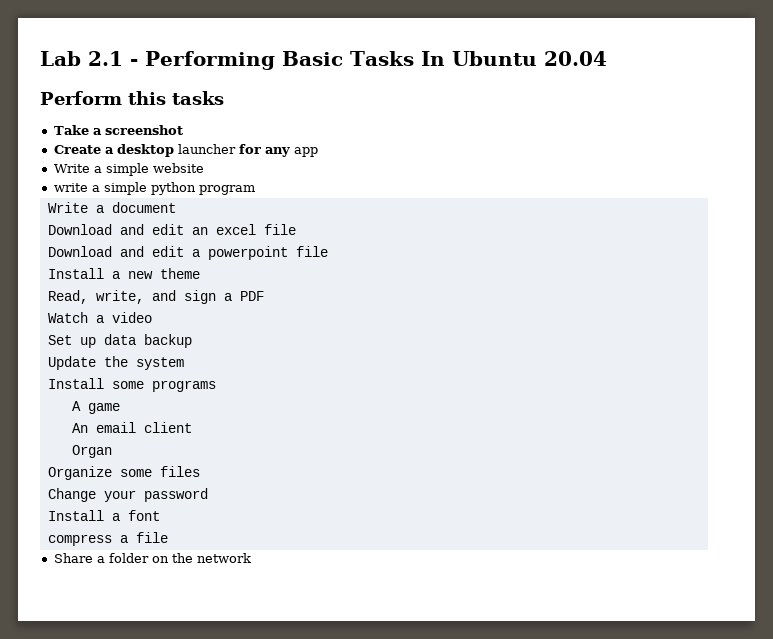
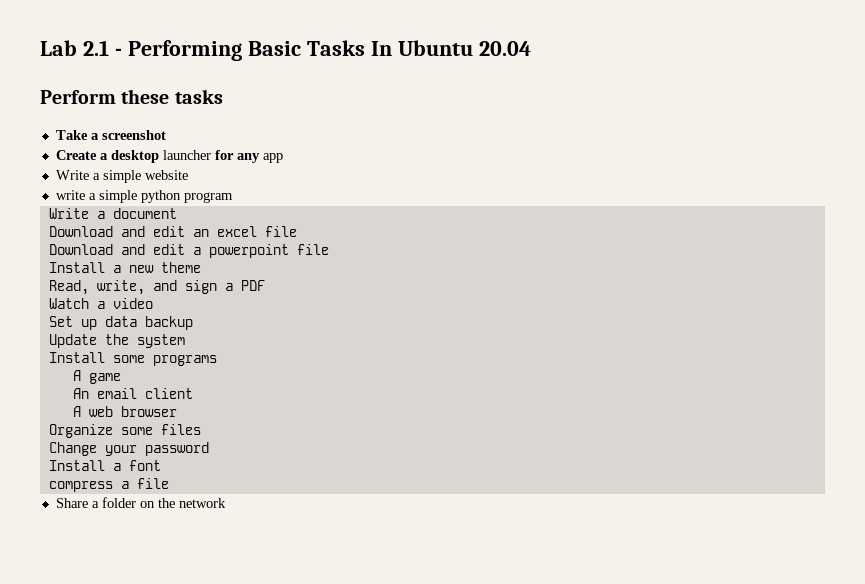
[128,91,166,105] this -> [121,89,170,104] these
[71,445,112,458] Organ -> [72,406,177,417] A web browser

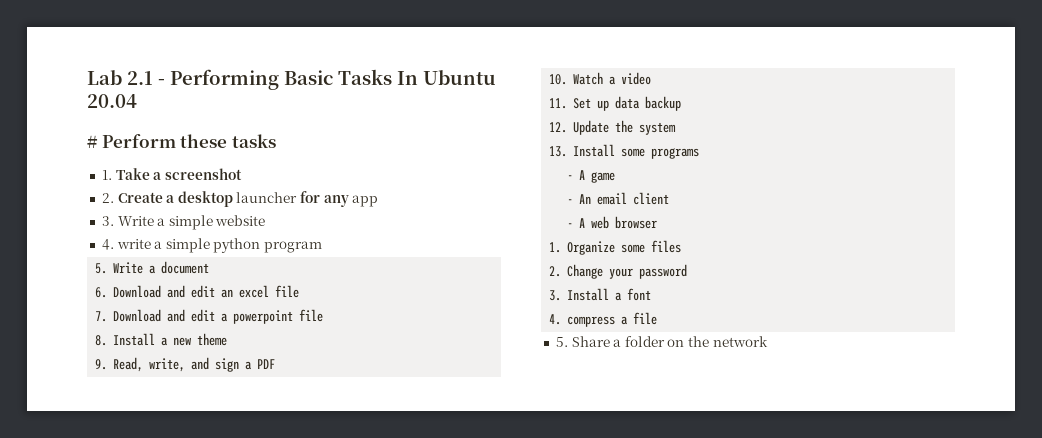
(531, 48) none -> [87,135,98,148] #
(223, 96) none -> [101,170,112,180] 1.
(166, 135) none -> [101,193,114,203] 2.
(283, 158) none -> [101,216,114,226] 3.
(188, 175) none -> [101,239,114,250] 4.
(233, 197) none -> [95,263,108,274] 5.
(177, 213) none -> [95,287,108,298] 6.
(297, 231) none -> [95,311,108,322] 7.
(329, 249) none -> [95,335,108,346] 8.
(201, 267) none -> [95,359,108,370] 9.
(265, 285) none -> [549,74,568,85] 10.
(153, 303) none -> [549,98,568,109] 11.
(193, 323) none -> [549,122,568,133] 12.
(185, 341) none -> [549,146,568,157] 13.
(217, 360) none -> [567,175,574,180] -
(121, 378) none -> [567,199,574,204] -
(193, 393) none -> [567,223,574,228] -
(177, 411) none -> [549,242,562,253] 1.
(201, 429) none -> [549,266,562,277] 2.
(209, 449) none -> [549,290,562,301] 3.
(161, 465) none -> [549,314,562,325] 4.
(169, 483) none -> [555,337,568,347] 5.

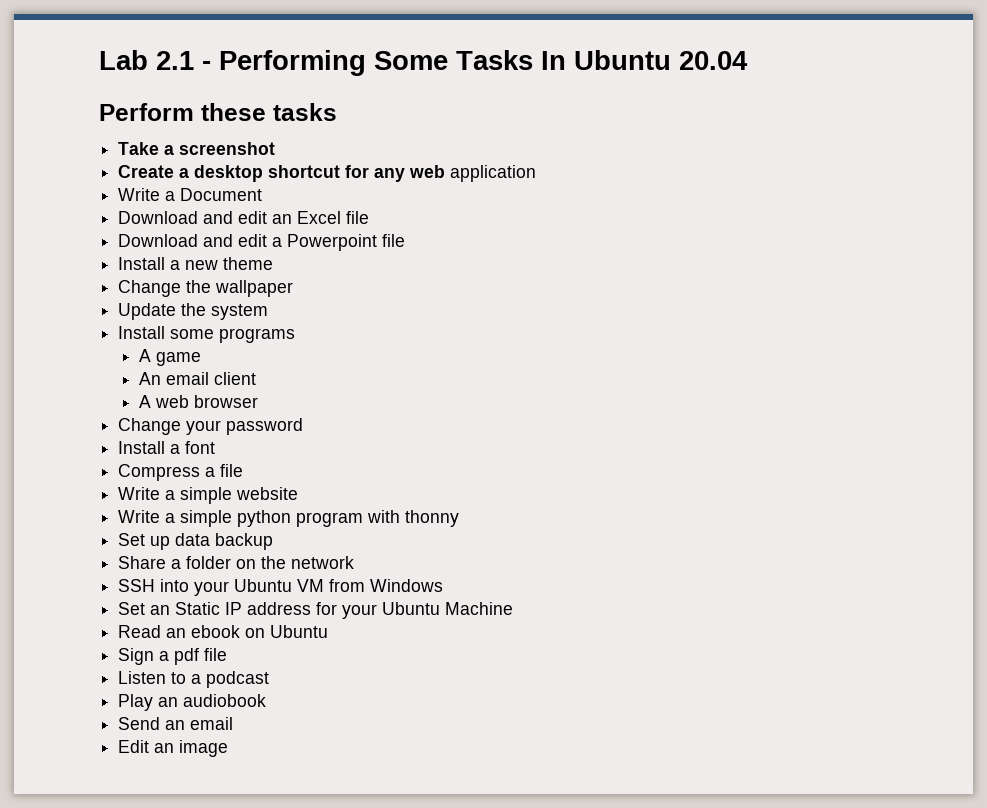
[284,70,333,85] Basic -> [374,51,448,70] Some
[87,135,98,148] # -> (748, 60) none
[101,170,112,180] 1. -> (337, 112) none
[101,193,114,203] 2. -> (276, 148) none
[236,192,298,203] launcher -> [268,165,341,178] shortcut
[352,195,379,207] [101,216,114,226] app // 3. -> [409,165,537,182] [118,188,263,201] [118,211,370,224] [118,234,406,251] [118,257,274,270] [118,280,294,297] [118,303,269,320] [118,326,296,343] [138,349,201,366] [138,372,256,385] [138,395,258,408] [118,418,304,435] [118,441,216,454] [118,464,244,481] web application // Write a Document // Download and edit an Excel file // Download and edit a Powerpoint file // Install a new theme // Change the wallpaper // Update the system // Install some programs // A game // An email client // A web browser // Change your password // Install a font // Compress a file //
[101,239,151,250] 4. write -> [118,510,161,523] Write
[95,261,210,274] [95,285,300,298] [95,309,324,324] [95,333,228,346] [95,357,276,372] [549,72,652,85] [549,96,682,111] [549,120,677,135] [549,144,700,159] [567,170,616,183] [567,192,670,205] [567,216,658,229] [549,240,682,255] [549,264,688,279] [549,288,652,301] [549,312,658,327] [555,337,568,347] // 5. Write a document // 6. Download and edit an excel file // 7. Download and edit a powerpoint file // 8. Install a new theme // 9. Read, write, and sign a PDF // 10. Watch a video // 11. Set up data backup // 12. Update the system // 13. Install some programs // - A game // - An email client // - A web browser // 1. Organize some files // 2. Change your password // 3. Install a font // 4. compress a file // 5. -> [367,510,460,527] [118,533,274,550] with thonny // Set up data backup //
(768, 341) none -> [118,579,444,596] [118,602,514,619] [118,625,329,638] [118,648,228,665] [118,671,270,688] [118,694,267,711] [118,717,234,730] [118,740,229,757] // SSH into your Ubuntu VM from Windows // Set an Static IP address for your Ubuntu Machine // Read an ebook on Ubuntu // Sign a pdf file // Listen to a podcast // Play an audiobook // Send an email // Edit an image

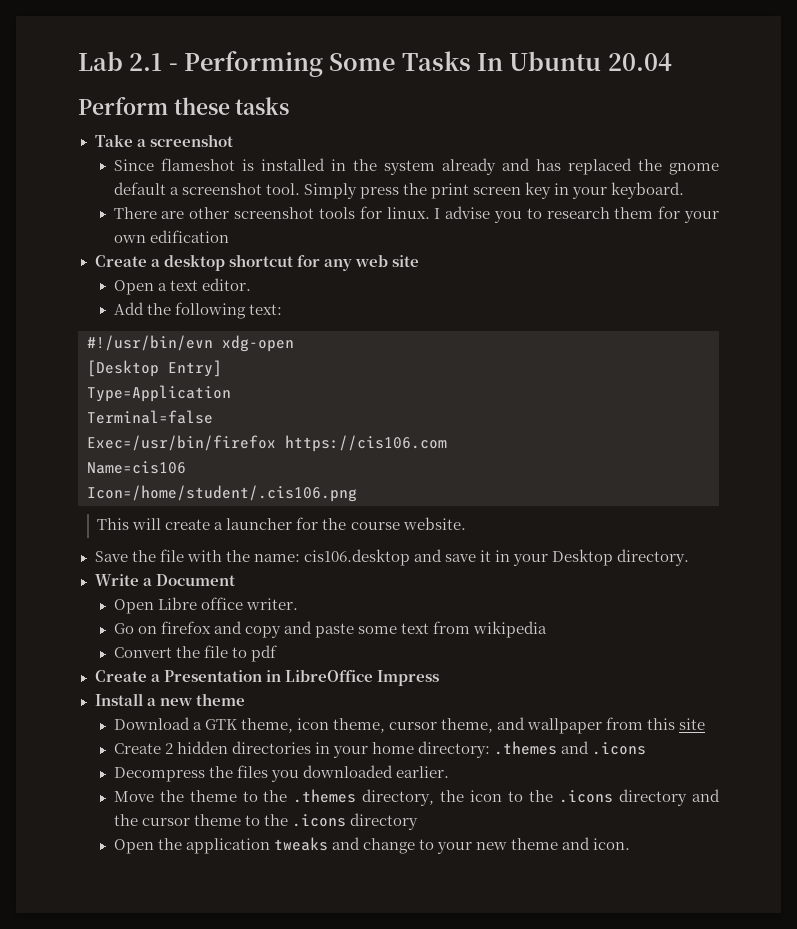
(276, 148) none -> [113,158,719,175] [113,182,685,199] [113,206,720,223] [113,230,229,243] // Since flameshot is installed in the system already and has replaced the gnome default a screenshot tool. Simply press the print screen key in your keyboard. // There are other screenshot tools for linux. I advise you to research them for your own edification
[450,165,537,182] [118,188,263,201] [118,211,370,224] [118,234,406,251] [118,257,274,270] [118,280,294,297] [118,303,269,320] [118,326,296,343] [138,349,201,366] [138,372,256,385] [138,395,258,408] [118,418,304,435] [118,441,216,454] [118,464,244,481] [118,487,299,504] [118,510,460,527] [118,533,274,550] [118,556,355,569] [118,579,444,596] [118,602,514,619] [118,625,329,638] [118,648,228,665] [118,671,270,688] [118,694,267,711] [118,717,234,730] [118,740,229,757] application // Write a Document // Download and edit an Excel file // Download and edit a Powerpoint file // Install a new theme // Change the wallpaper // Update the system // Install some programs // A game // An email client // A web browser // Change your password // Install a font // Compress a file // Write a simple website // Write a simple python program with thonny // Set up data backup // Share a folder on the network // SSH into your Ubuntu VM from Windows // Set an Static IP address for your Ubuntu Machine // Read an ebook on Ubuntu // Sign a pdf file // Listen to a podcast // Play an audiobook // Send an email // Edit an image -> [391,255,419,267] [113,278,251,295] [113,302,282,319] [87,335,294,352] [87,360,222,377] [87,385,231,402] [87,410,213,424] [87,435,447,452] [87,461,186,474] [87,485,357,502] [97,517,466,530] [94,549,690,566] [94,574,235,586] [113,597,298,614] [113,621,548,638] [113,645,277,662] [94,670,439,686] [94,693,245,706] [113,717,706,734] [113,741,647,758] [113,765,449,782] [113,789,721,806] [113,813,418,830] [113,837,631,854] site // Open a text editor. // Add the following text: // #!/usr/bin/evn xdg-open // [Desktop Entry] // Type=Application // Terminal=false // Exec=/usr/bin/firefox https://cis106.com // Name=cis106 // Icon=/home/student/.cis106.png // This will create a launcher for the course website. // Save the file with the name: cis106.desktop and save it in your Desktop directory. // Write a Document // Open Libre office writer. // Go on firefox and copy and paste some text from wikipedia // Convert the file to pdf // Create a Presentation in LibreOffice Impress // Install a new theme // Download a GTK theme, icon theme, cursor theme, and wallpaper from this site // Create 2 hidden directories in your home directory: .themes and .icons // Decompress the files you downloaded earlier. // Move the theme to the .themes directory, the icon to the .icons directory and the cursor theme to the .icons directory // Open the application tweaks and change to your new theme and icon.

